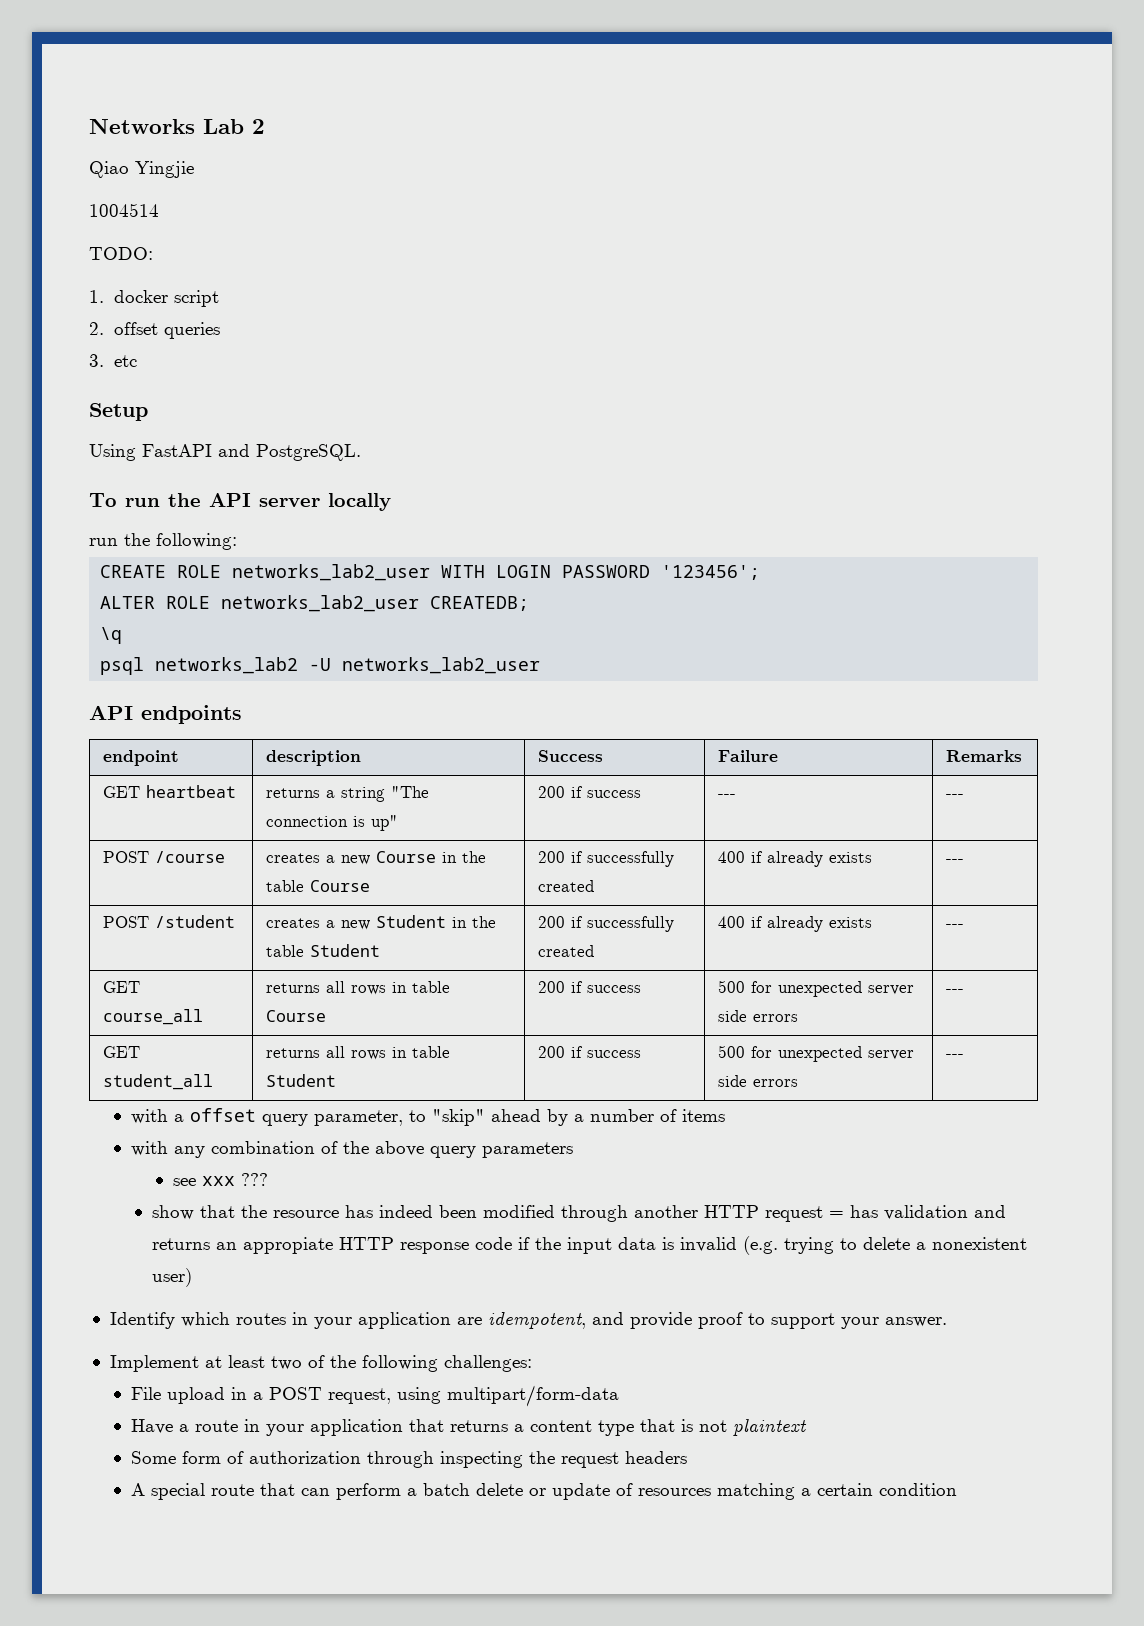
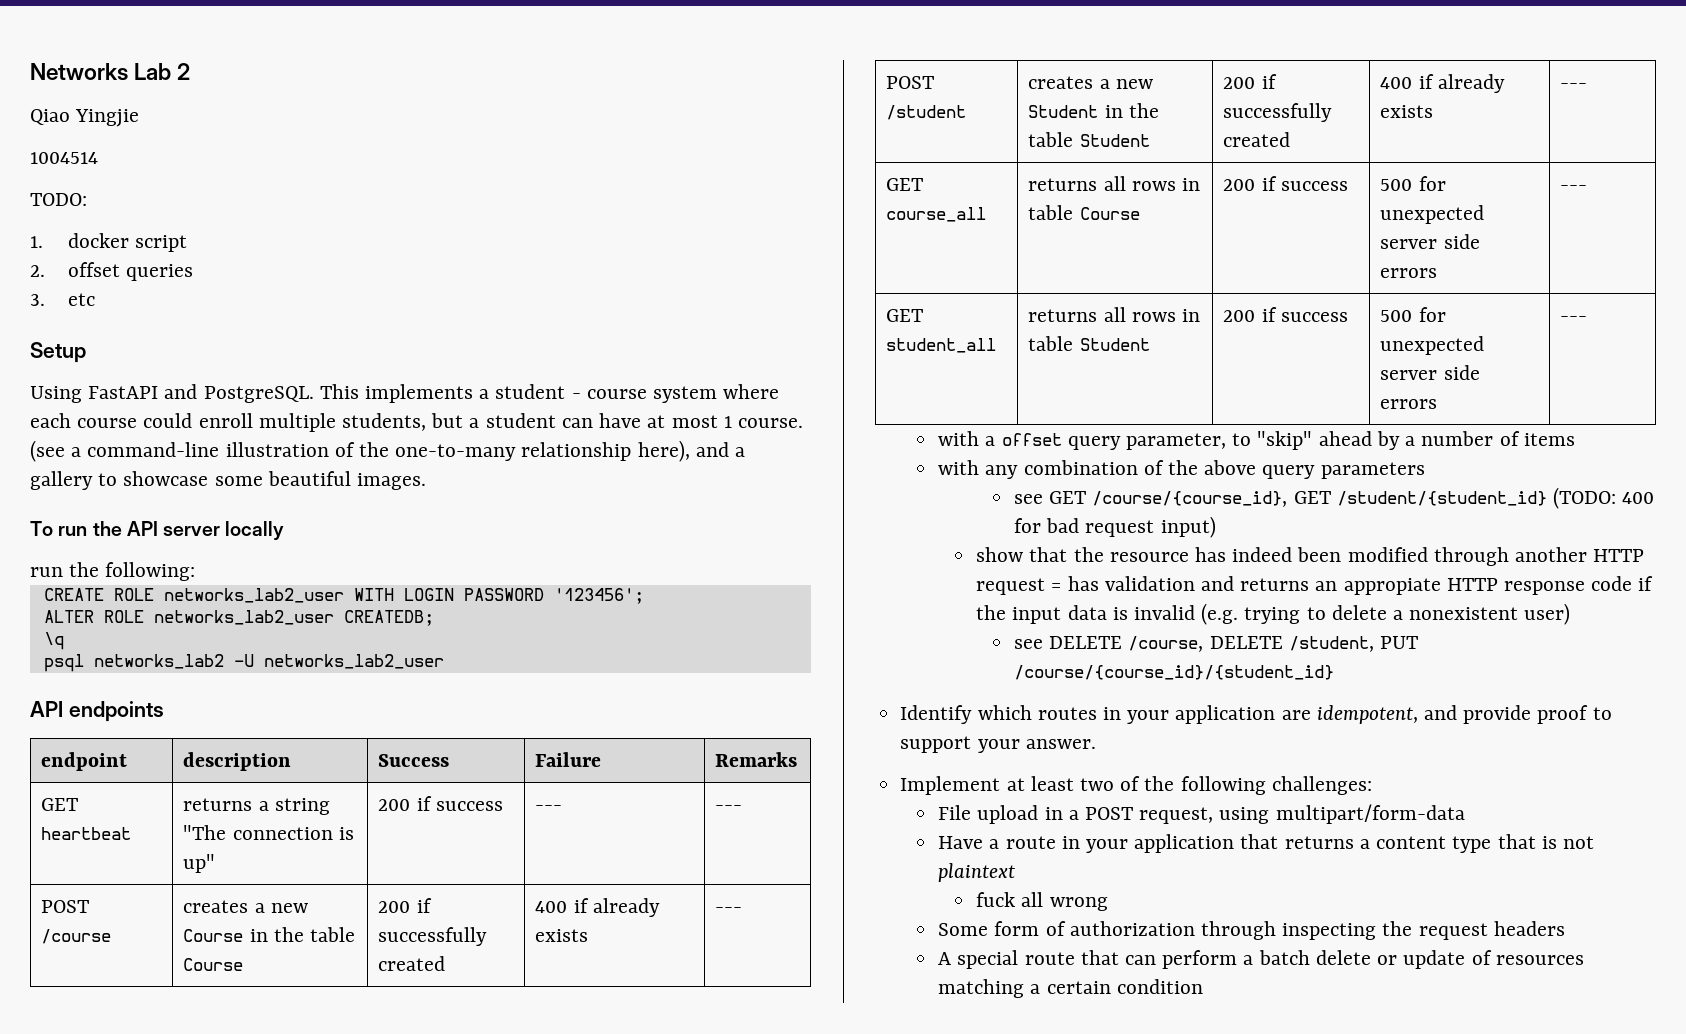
(361, 452) none -> [319,384,780,403] [30,413,803,432] [30,440,746,462] [30,471,427,490] This implements a student - course system where each course could enroll multiple students, but a student can have at most 1 course. (see a command-line illustration of the one-to-many relationship here), and a gallery to showcase some beautiful images.
[202,1173,269,1186] xxx ??? -> [1049,487,1655,509] [1013,516,1216,538] GET /course/{course_id}, GET /student/{student_id} (TODO: 400 for bad request input)
(193, 1277) none -> [1013,636,1419,652] [1013,665,1334,680] // see DELETE /course, DELETE /student, PUT /course/{course_id}/{student_id}
(808, 1427) none -> [976,892,1108,911] // fuck all wrong

